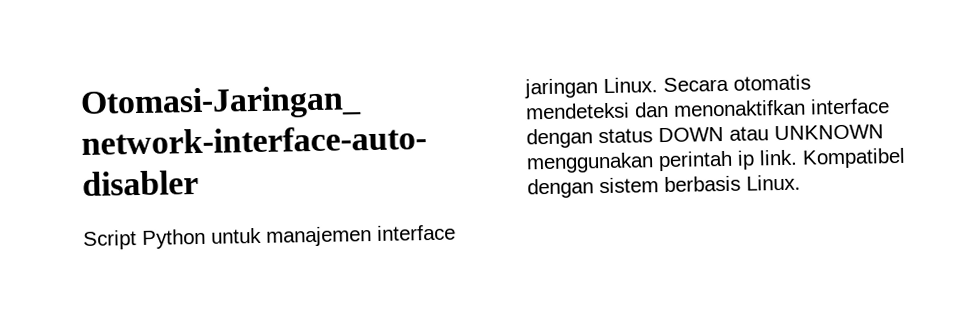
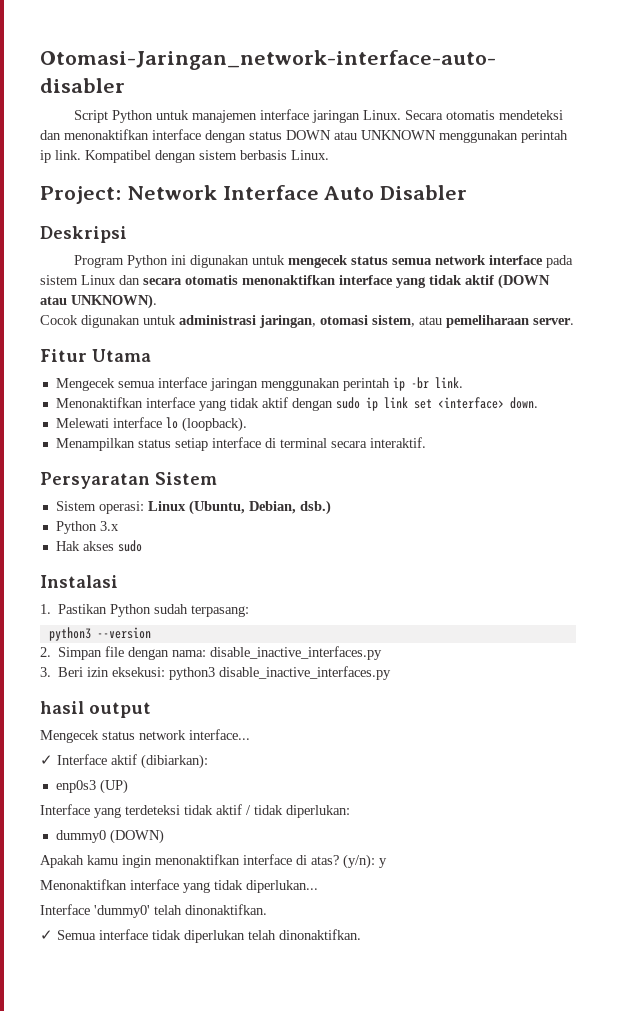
(801, 182) none -> [40,185,468,204] [40,226,127,243] [74,255,574,268] [40,274,550,289] [40,294,157,309] [40,315,574,328] [40,349,151,362] [55,377,463,391] [55,397,538,411] [55,417,247,432] [55,437,426,451] [40,472,217,489] [55,500,331,515] [55,521,119,534] [55,540,142,552] [40,575,118,588] [40,604,250,617] [48,627,151,641] [40,646,383,660] [40,666,392,680] [40,701,151,718] [40,729,250,743] [40,754,208,769] [55,779,128,794] [40,804,350,818] [55,829,164,844] [40,854,387,869] [40,879,318,893] [40,904,267,918] [40,929,361,943] // Project: Network Interface Auto Disabler // Deskripsi // Program Python ini digunakan untuk mengecek status semua network interface pada sistem Linux dan secara otomatis menonaktifkan interface yang tidak aktif (DOWN atau UNKNOWN). // Cocok digunakan untuk administrasi jaringan, otomasi sistem, atau pemeliharaan server. // Fitur Utama // Mengecek semua interface jaringan menggunakan perintah ip -br link. // Menonaktifkan interface yang tidak aktif dengan sudo ip link set <interface> down. // Melewati interface lo (loopback). // Menampilkan status setiap interface di terminal secara interaktif. // Persyaratan Sistem // Sistem operasi: Linux (Ubuntu, Debian, dsb.) // Python 3.x // Hak akses sudo // Instalasi // 1. Pastikan Python sudah terpasang: // python3 --version // 2. Simpan file dengan nama: disable_inactive_interfaces.py // 3. Beri izin eksekusi: python3 disable_inactive_interfaces.py // hasil output // Mengecek status network interface... // ✓ Interface aktif (dibiarkan): // enp0s3 (UP) // Interface yang terdeteksi tidak aktif / tidak diperlukan: // dummy0 (DOWN) // Apakah kamu ingin menonaktifkan interface di atas? (y/n): y // Menonaktifkan interface yang tidak diperlukan... // Interface 'dummy0' telah dinonaktifkan. // ✓ Semua interface tidak diperlukan telah dinonaktifkan.

